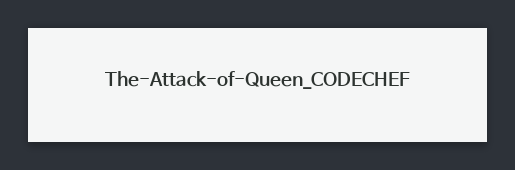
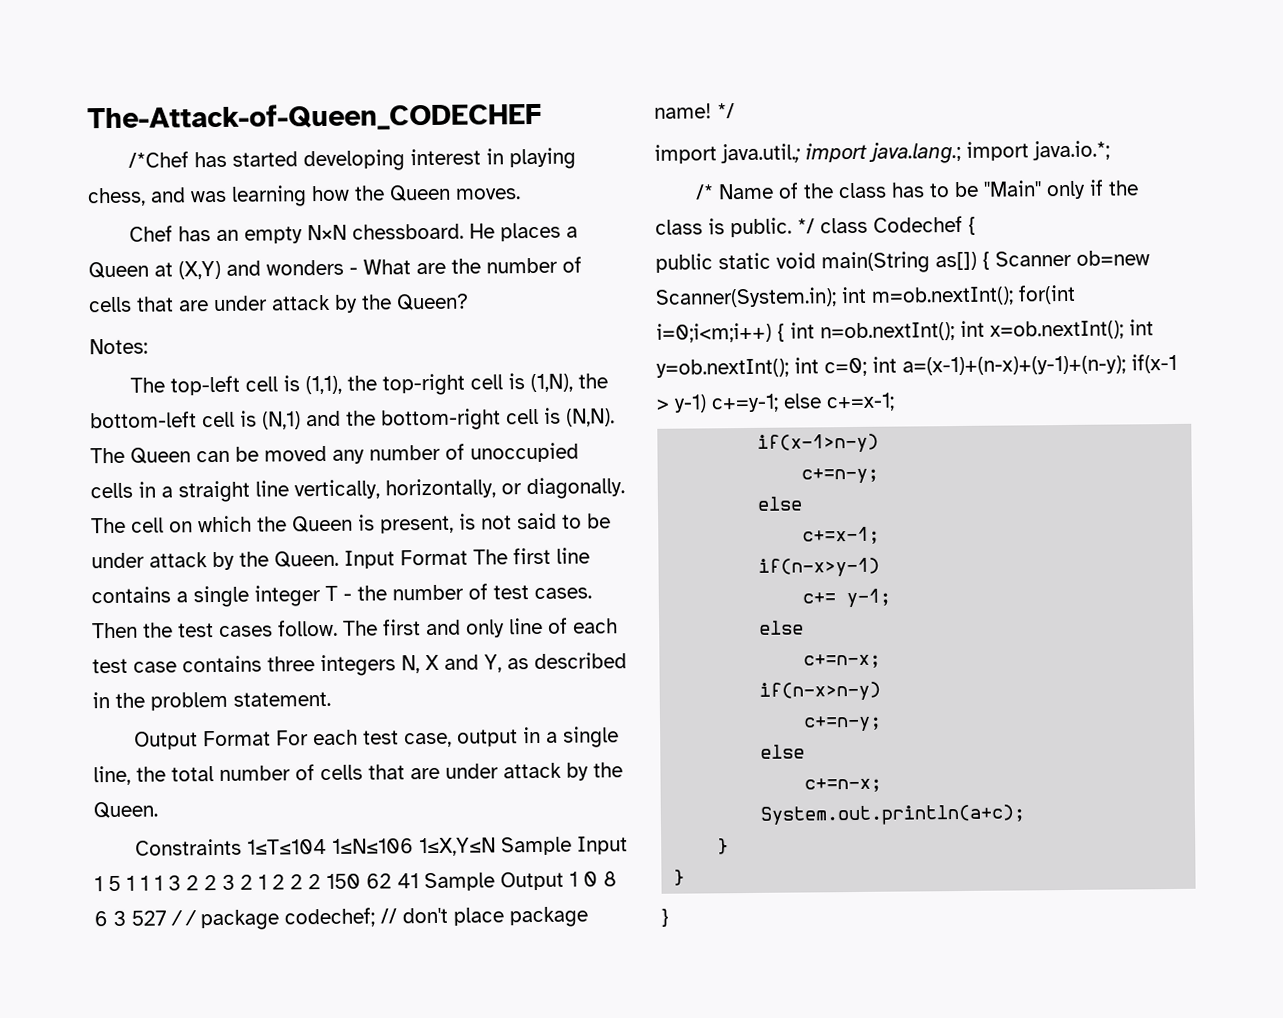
(410, 80) none -> [128,147,577,172] [87,184,521,207] [129,222,579,244] [88,256,582,280] [88,293,469,313] [89,338,148,355] [130,373,609,396] [90,407,615,431] [90,442,579,464] [90,477,625,503] [91,512,611,534] [91,547,590,571] [91,583,592,608] [92,617,618,639] [92,652,627,677] [92,691,331,711] [134,726,620,750] [93,762,623,786] [93,801,158,819] [135,836,629,857] [94,871,617,892] [94,906,588,931] [654,103,735,119] [654,140,1110,164] [695,179,1140,200] [655,215,976,238] [655,250,1150,274] [655,284,1076,308] [656,319,1154,343] [656,353,1177,378] [656,392,895,413] [757,433,880,453] [801,467,880,484] [757,496,804,511] [802,526,881,545] [758,557,881,577] [802,588,892,608] [759,620,805,635] [803,653,882,669] [759,681,882,701] [803,715,883,732] [760,744,806,759] [804,777,883,793] [760,804,1026,826] [717,838,730,855] [673,869,686,886] [661,908,669,927] // /*Chef has started developing interest in playing chess, and was learning how the Queen moves. // Chef has an empty N×N chessboard. He places a Queen at (X,Y) and wonders - What are the number of cells that are under attack by the Queen? // Notes: // The top-left cell is (1,1), the top-right cell is (1,N), the bottom-left cell is (N,1) and the bottom-right cell is (N,N). The Queen can be moved any number of unoccupied cells in a straight line vertically, horizontally, or diagonally. The cell on which the Queen is present, is not said to be under attack by the Queen. Input Format The first line contains a single integer T - the number of test cases. Then the test cases follow. The first and only line of each test case contains three integers N, X and Y, as described in the problem statement. // Output Format For each test case, output in a single line, the total number of cells that are under attack by the Queen. // Constraints 1≤T≤104 1≤N≤106 1≤X,Y≤N Sample Input 1 5 1 1 1 3 2 2 3 2 1 2 2 2 150 62 41 Sample Output 1 0 8 6 3 527 / / package codechef; // don't place package name! */ // import java.util.; import java.lang.; import java.io.*; // /* Name of the class has to be "Main" only if the class is public. */ class Codechef { // public static void main(String as[]) { Scanner ob=new Scanner(System.in); int m=ob.nextInt(); for(int i=0;i<m;i++) { int n=ob.nextInt(); int x=ob.nextInt(); int y=ob.nextInt(); int c=0; int a=(x-1)+(n-x)+(y-1)+(n-y); if(x-1 > y-1) c+=y-1; else c+=x-1; // if(x-1>n-y) // c+=n-y; // else // c+=x-1; // if(n-x>y-1) // c+= y-1; // else // c+=n-x; // if(n-x>n-y) // c+=n-y; // else // c+=n-x; // System.out.println(a+c); // } // } // }

